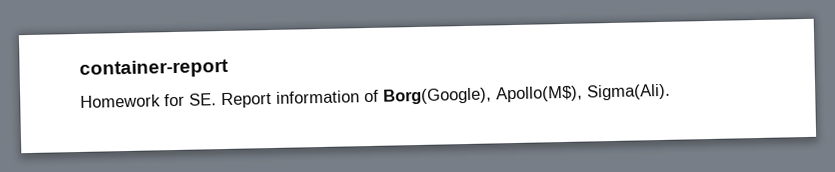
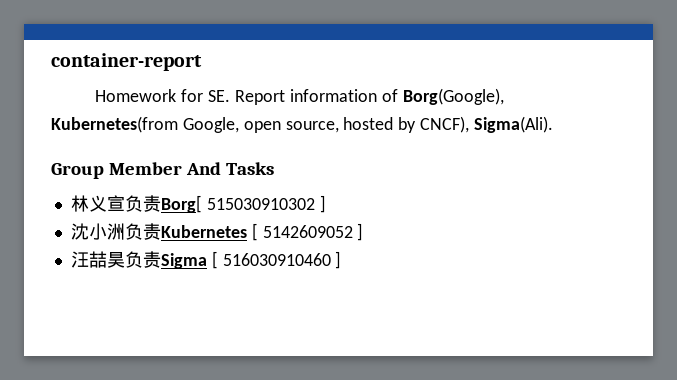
[496,83,671,103] Apollo(M$), Sigma(Ali). -> [51,116,554,133] [51,162,275,179] [70,195,326,213] [70,223,364,241] [70,251,342,269] Kubernetes(from Google, open source, hosted by CNCF), Sigma(Ali). // Group Member And Tasks // 林义宣负责Borg[ 515030910302 ] // 沈小洲负责Kubernetes [ 5142609052 ] // 汪喆昊负责Sigma [ 516030910460 ]

